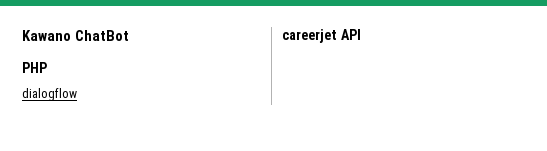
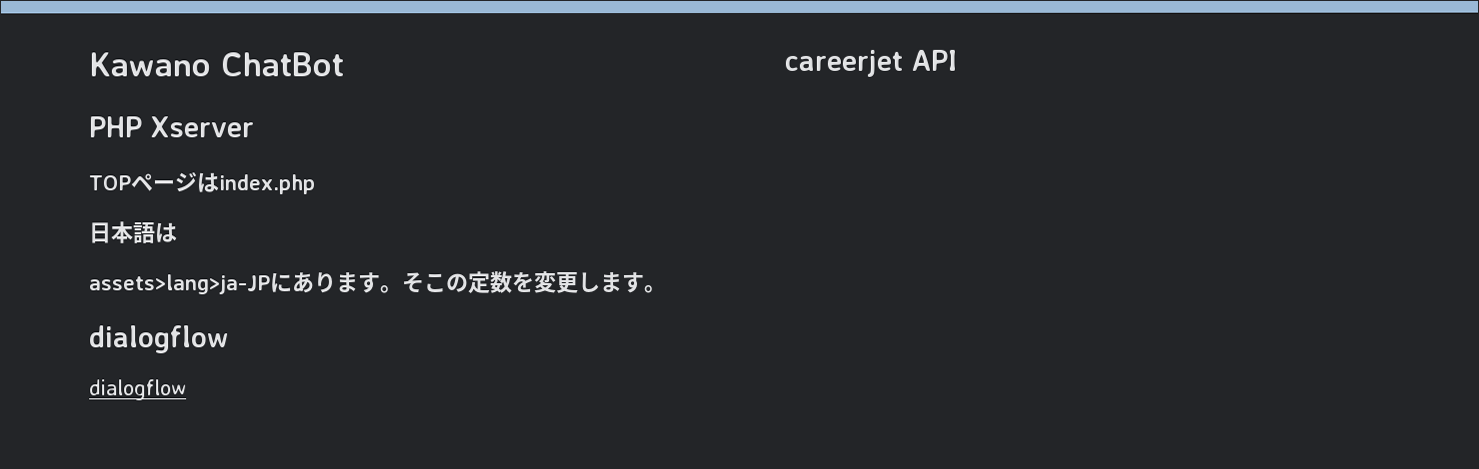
(47, 67) none -> [150,116,254,138] [88,172,315,195] [88,221,178,244] [89,271,667,295] [89,325,229,354] Xserver // TOPページはindex.php // 日本語は // assets>lang>ja-JPにあります。そこの定数を変更します。 // dialogflow

